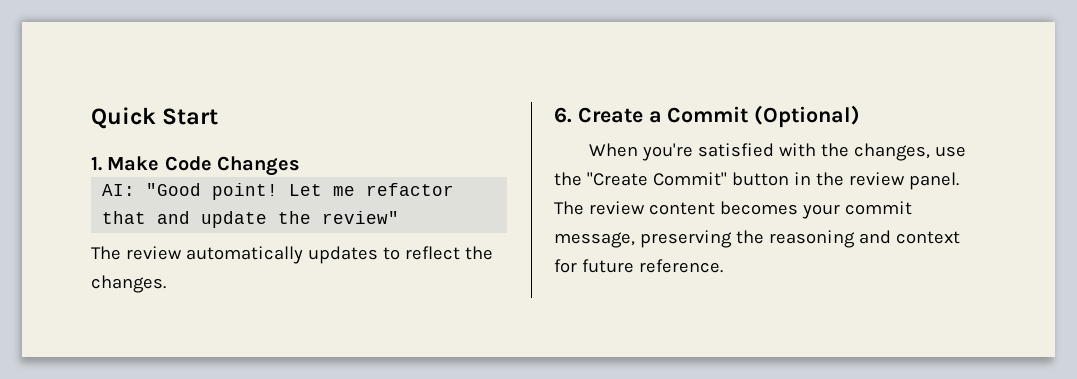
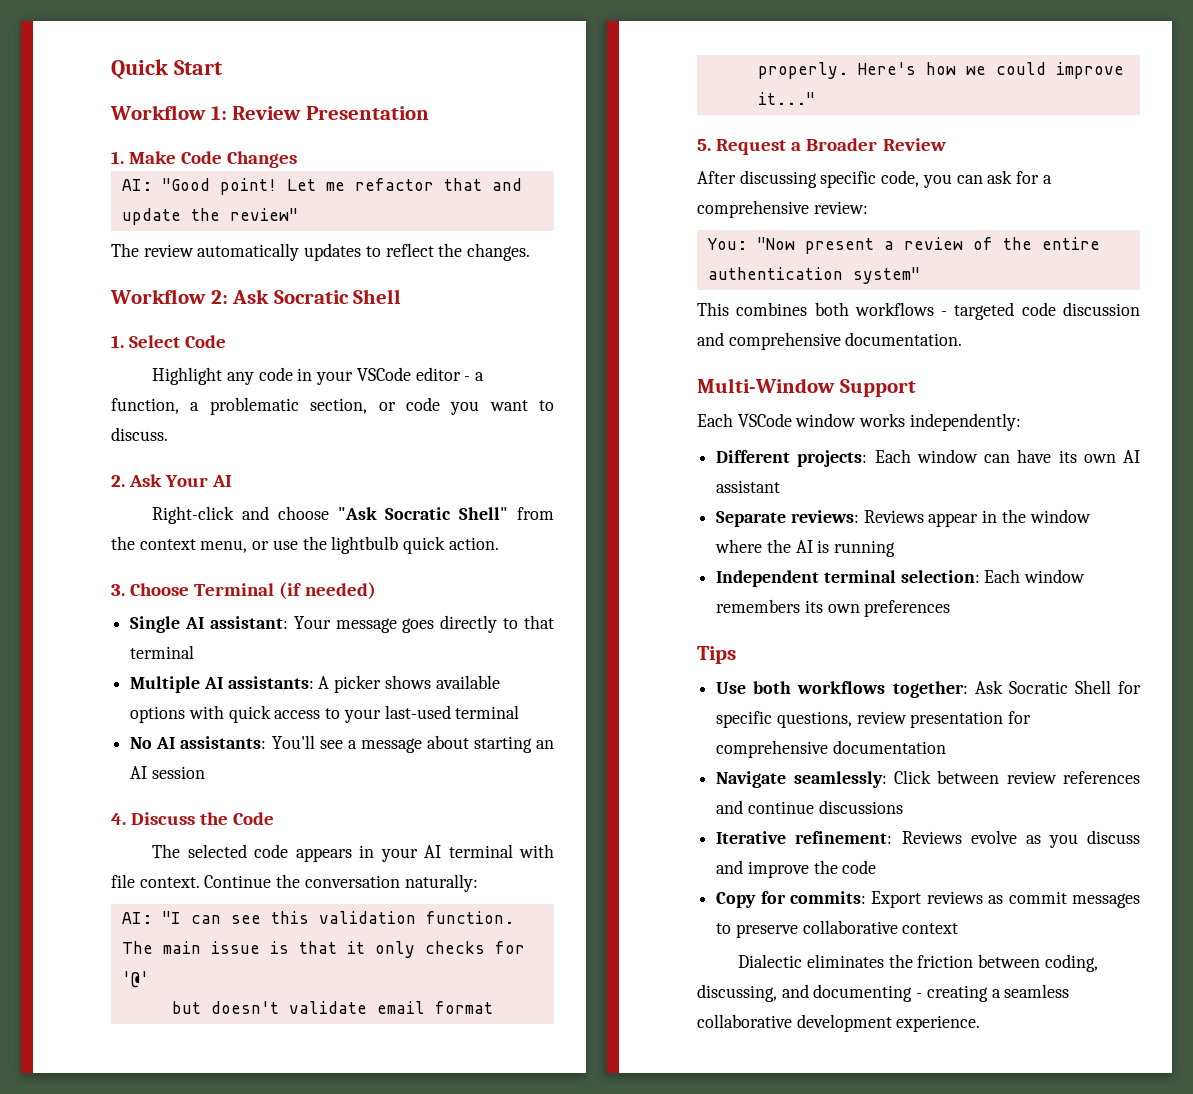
(219, 116) none -> [110,105,429,120] // Workflow 1: Review Presentation
[554,105,861,128] [589,143,967,161] [554,172,959,190] [554,201,912,219] [554,230,960,248] [554,259,723,273] 6. Create a Commit (Optional) // When you're satisfied with the changes, use the "Create Commit" button in the review panel. The review content becomes your commit message, preserving the reasoning and context for future reference. -> [110,289,402,304] [111,335,227,348] [152,367,485,385] [111,397,554,415] [111,427,168,441] [111,474,233,487] [152,506,554,524] [111,536,499,554] [111,582,376,600] [130,615,554,633] [130,645,195,659] [130,675,500,693] [130,705,520,723] [130,735,554,753] [130,766,205,779] [111,812,275,825] [152,844,554,862] [111,874,478,892] [121,911,514,924] [121,941,525,958] [121,971,149,988] [171,1001,493,1014] [757,62,1124,79] [757,92,815,105] [697,138,946,155] [697,170,1052,188] [697,200,868,218] [706,237,1100,254] [707,267,920,284] [697,302,1140,320] [697,332,963,350] [697,378,916,397] [697,413,1021,431] [716,449,1140,467] [716,480,781,493] [716,509,1091,527] [715,539,896,557] [716,569,1086,587] [716,599,951,617] [697,646,736,664] [716,680,1141,698] [716,711,1032,728] [716,740,946,758] [716,770,1140,788] [716,800,903,814] [716,830,1140,848] [716,860,877,878] [716,891,1140,908] [716,920,959,938] [738,954,1098,972] [697,984,1070,1002] [697,1014,981,1032] Workflow 2: Ask Socratic Shell // 1. Select Code // Highlight any code in your VSCode editor - a function, a problematic section, or code you want to discuss. // 2. Ask Your AI // Right-click and choose "Ask Socratic Shell" from the context menu, or use the lightbulb quick action. // 3. Choose Terminal (if needed) // Single AI assistant: Your message goes directly to that terminal // Multiple AI assistants: A picker shows available options with quick access to your last-used terminal // No AI assistants: You'll see a message about starting an AI session // 4. Discuss the Code // The selected code appears in your AI terminal with file context. Continue the conversation naturally: // AI: "I can see this validation function. The main issue is that it only checks for '@' // but doesn't validate email format properly. Here's how we could improve it..." // 5. Request a Broader Review // After discussing specific code, you can ask for a comprehensive review: // You: "Now present a review of the entire authentication system" // This combines both workflows - targeted code discussion and comprehensive documentation. // Multi-Window Support // Each VSCode window works independently: // Different projects: Each window can have its own AI assistant // Separate reviews: Reviews appear in the window where the AI is running // Independent terminal selection: Each window remembers its own preferences // Tips // Use both workflows together: Ask Socratic Shell for specific questions, review presentation for comprehensive documentation // Navigate seamlessly: Click between review references and continue discussions // Iterative refinement: Reviews evolve as you discuss and improve the code // Copy for commits: Export reviews as commit messages to preserve collaborative context // Dialectic eliminates the friction between coding, discussing, and documenting - creating a seamless collaborative development experience.

